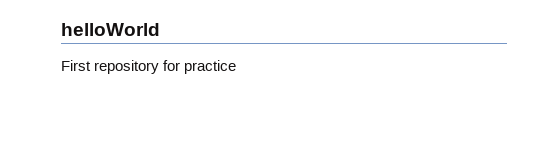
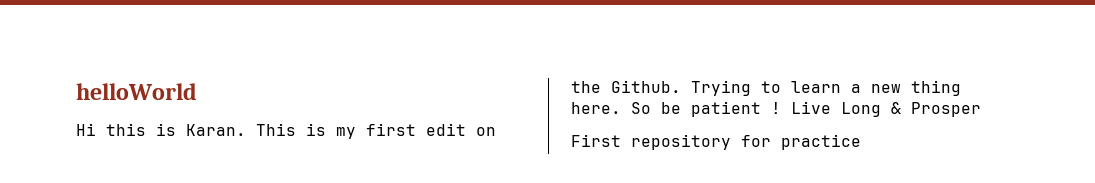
(160, 29) none -> [76,123,496,139] [571,80,961,96] [571,101,981,117] // Hi this is Karan. This is my first edit on the Github. Trying to learn a new thing here. So be patient ! Live Long & Prosper

